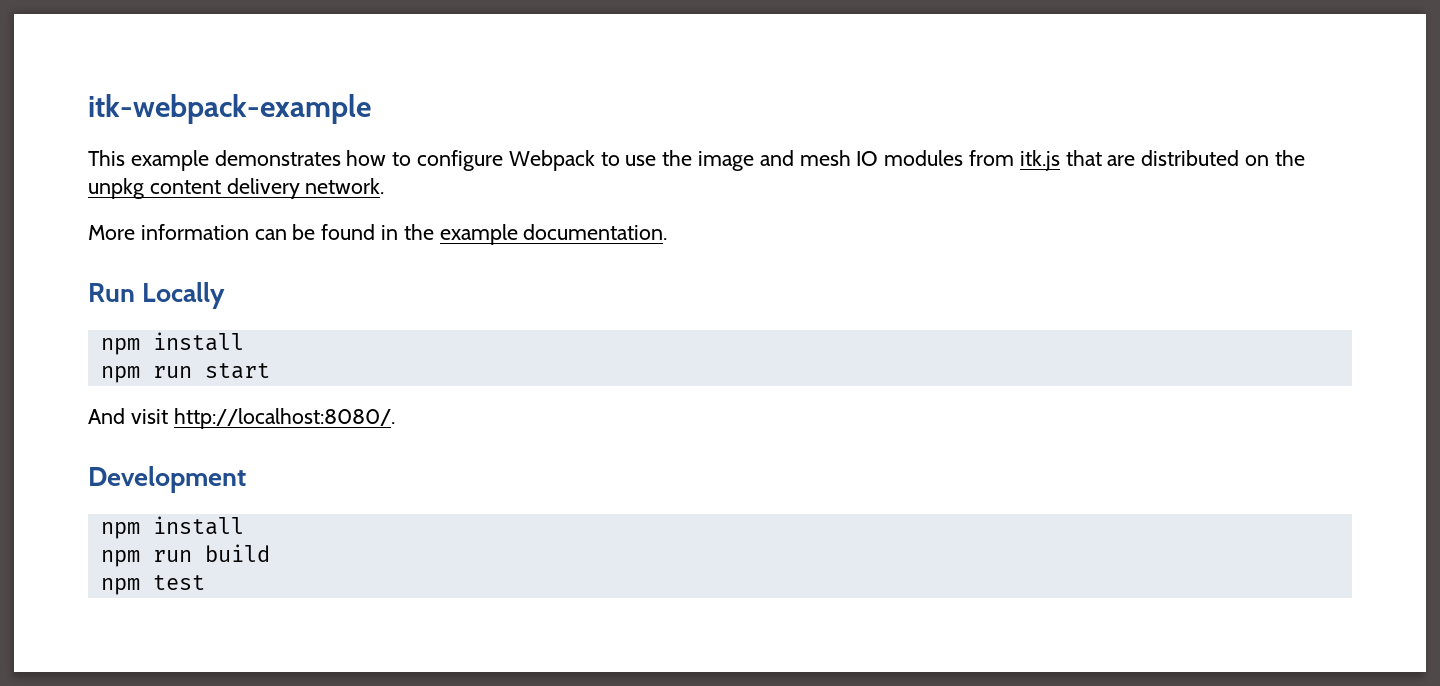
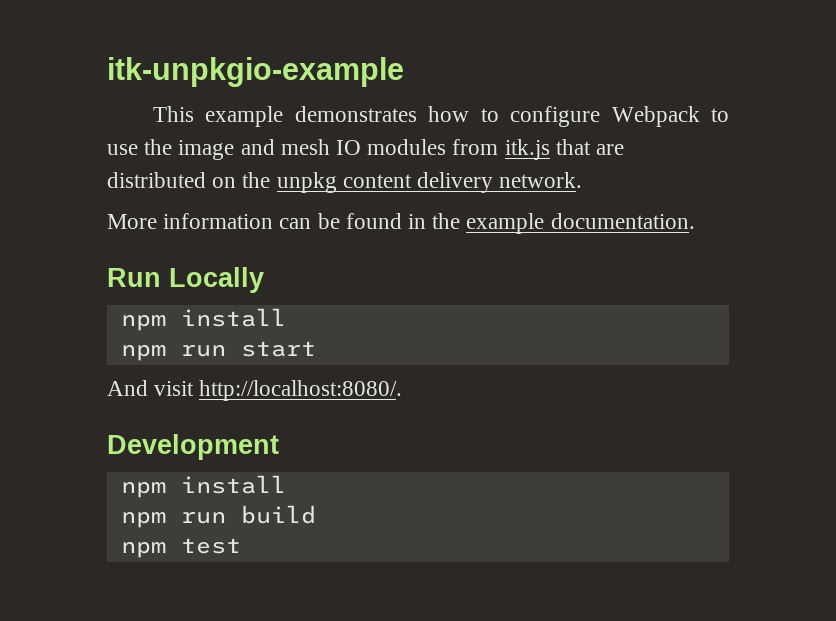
[88,94,371,124] itk-webpack-example -> [107,57,404,87] itk-unpkgio-example

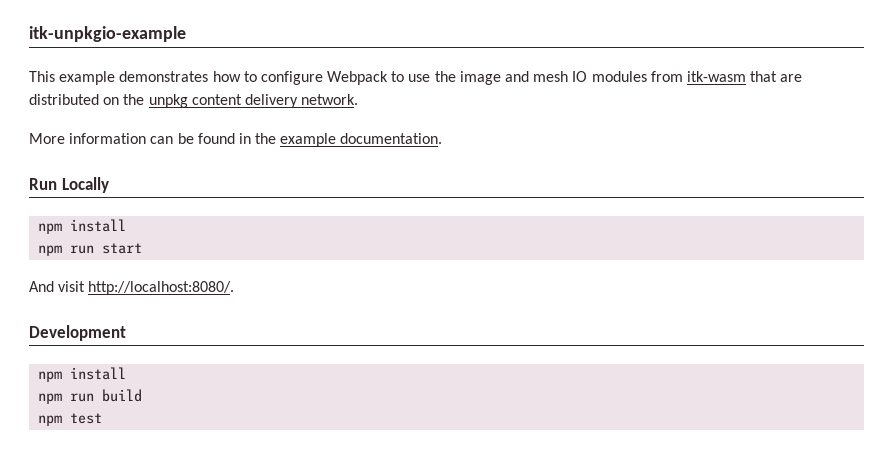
[504,139,550,160] itk.js -> [686,71,746,82] itk-wasm

